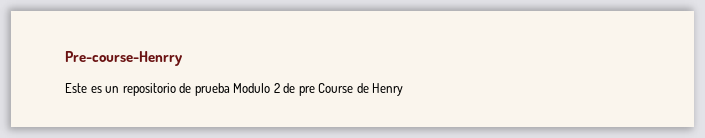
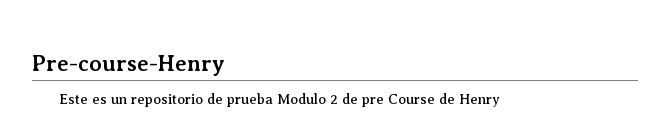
[65,51,183,66] Pre-course-Henrry -> [32,55,225,76] Pre-course-Henry

